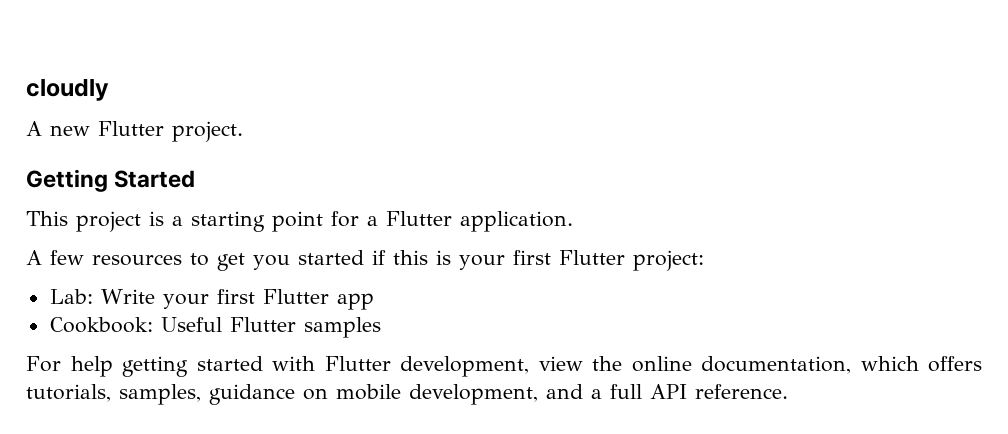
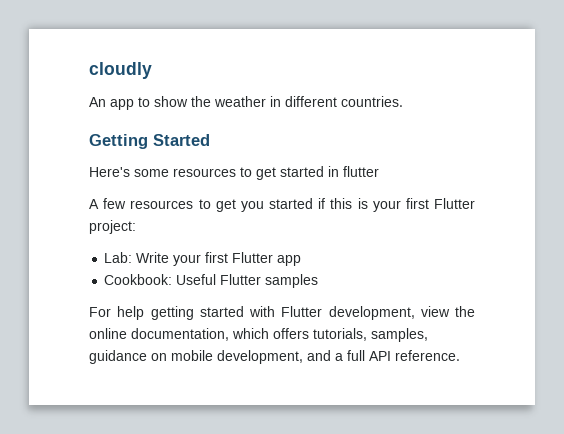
[26,121,243,142] [26,169,196,192] [26,211,573,232] A new Flutter project. // Getting Started // This project is a starting point for a Flutter application. -> [89,96,403,110] [89,134,210,149] [89,166,379,180] An app to show the weather in different countries. // Getting Started // Here's some resources to get started in flutter

